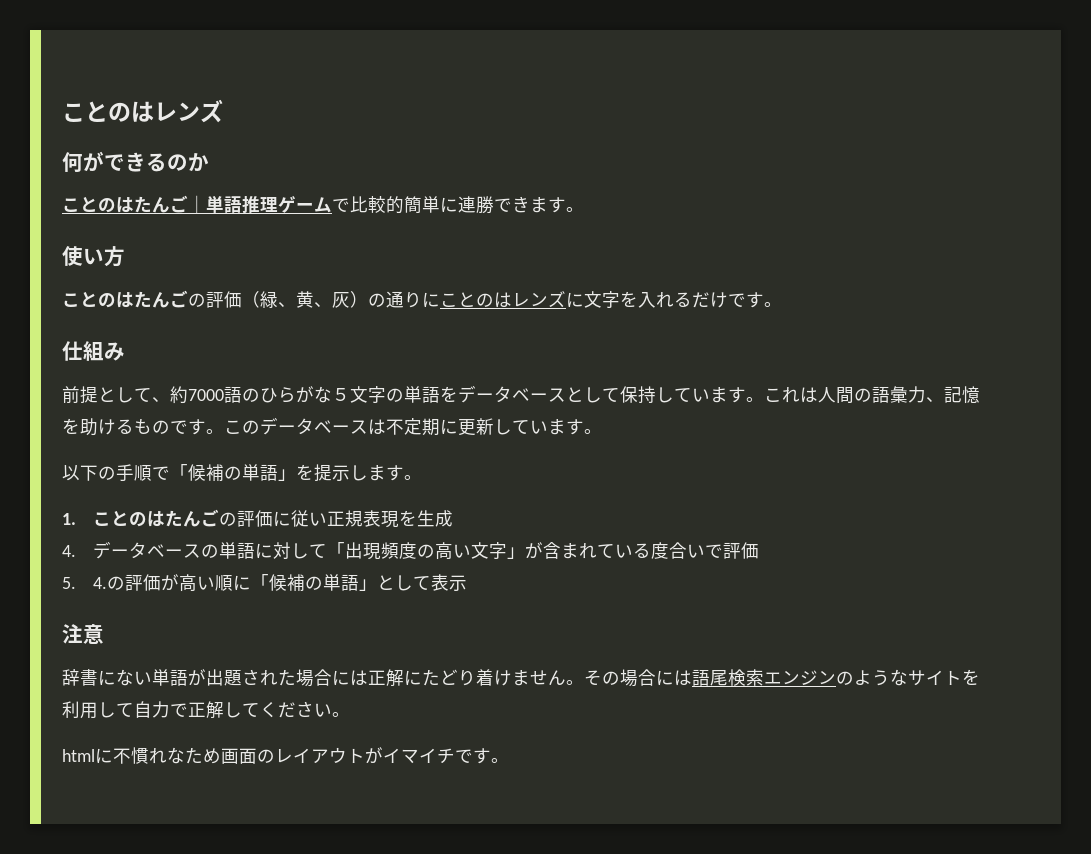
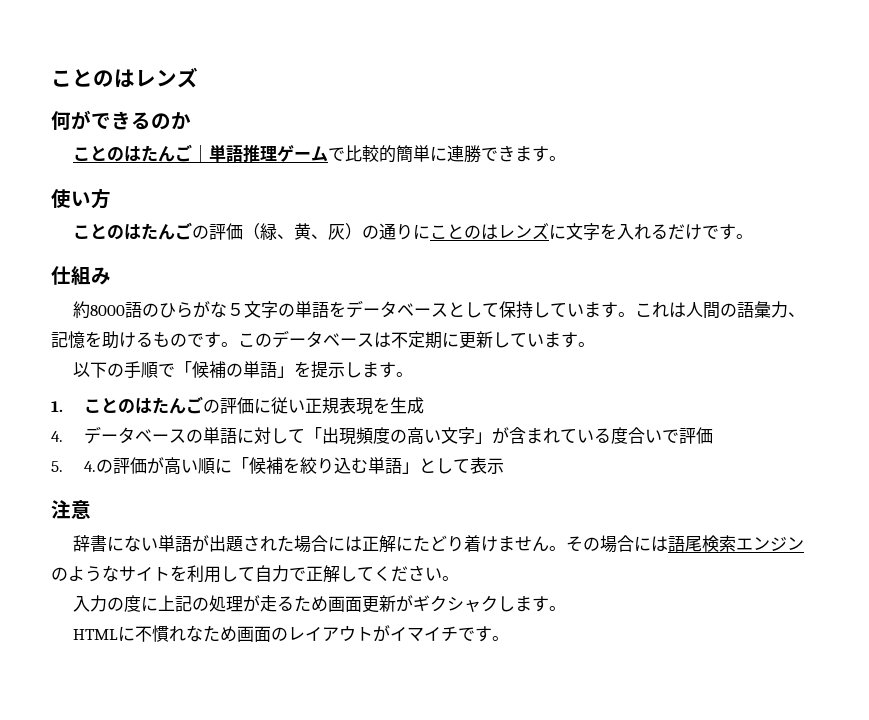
[62,386,224,404] 前提として、約7000 -> [73,301,126,319] 約8000
[305,576,324,590] の -> [282,457,368,474] を絞り込む
[62,749,95,762] html -> [73,595,567,613] [73,629,119,640] 入力の度に上記の処理が走るため画面更新がギクシャクします。 // HTML

